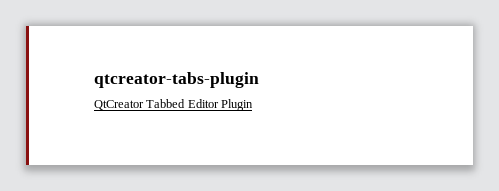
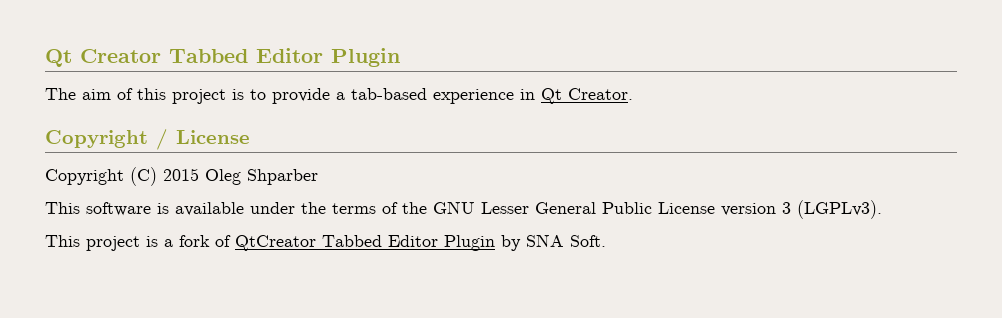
[94,72,259,88] qtcreator-tabs-plugin // -> [45,48,400,67] [45,88,633,104] [45,129,250,150] [45,167,318,186] [45,200,882,219] [45,235,231,251] Qt Creator Tabbed Editor Plugin // The aim of this project is to provide a tab-based experience in Qt Creator. // Copyright / License // Copyright (C) 2015 Oleg Shparber // This software is available under the terms of the GNU Lesser General Public License version 3 (LGPLv3). // This project is a fork of
(254, 105) none -> [501,234,606,251] by SNA Soft.

